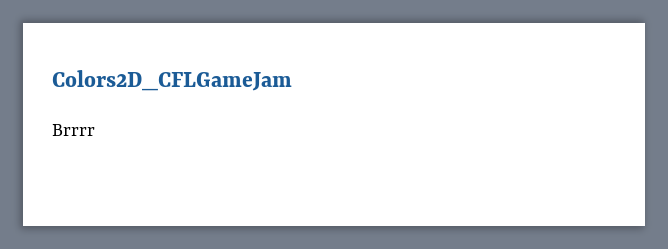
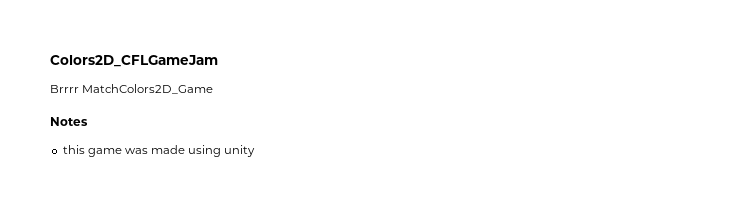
(95, 130) none -> [82,84,214,94] [50,117,88,126] [62,145,256,157] MatchColors2D_Game // Notes // this game was made using unity

